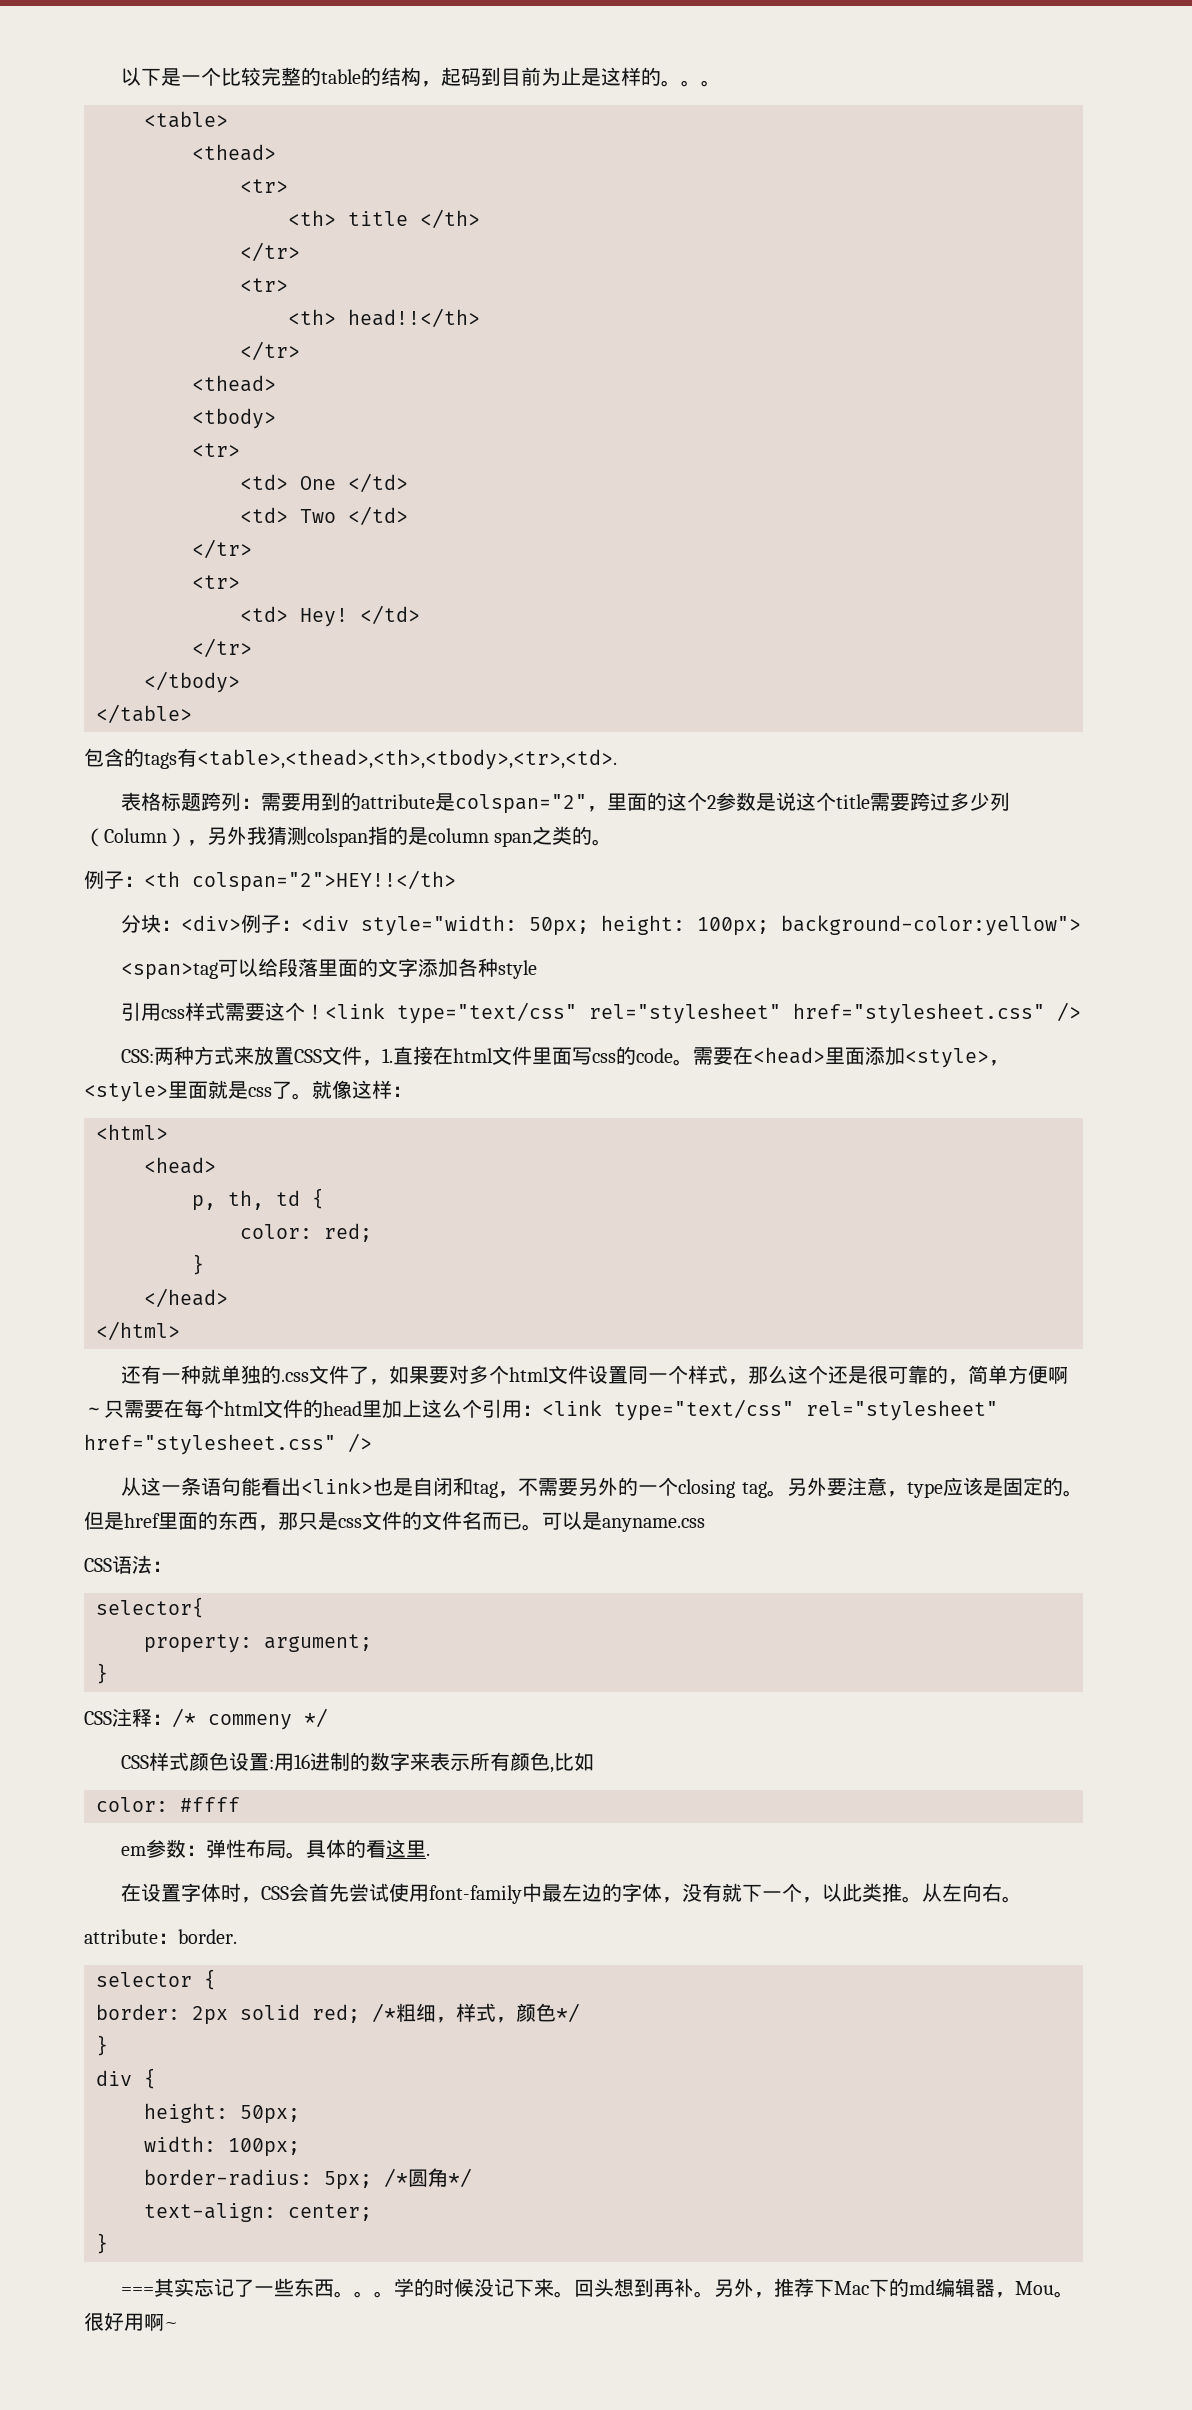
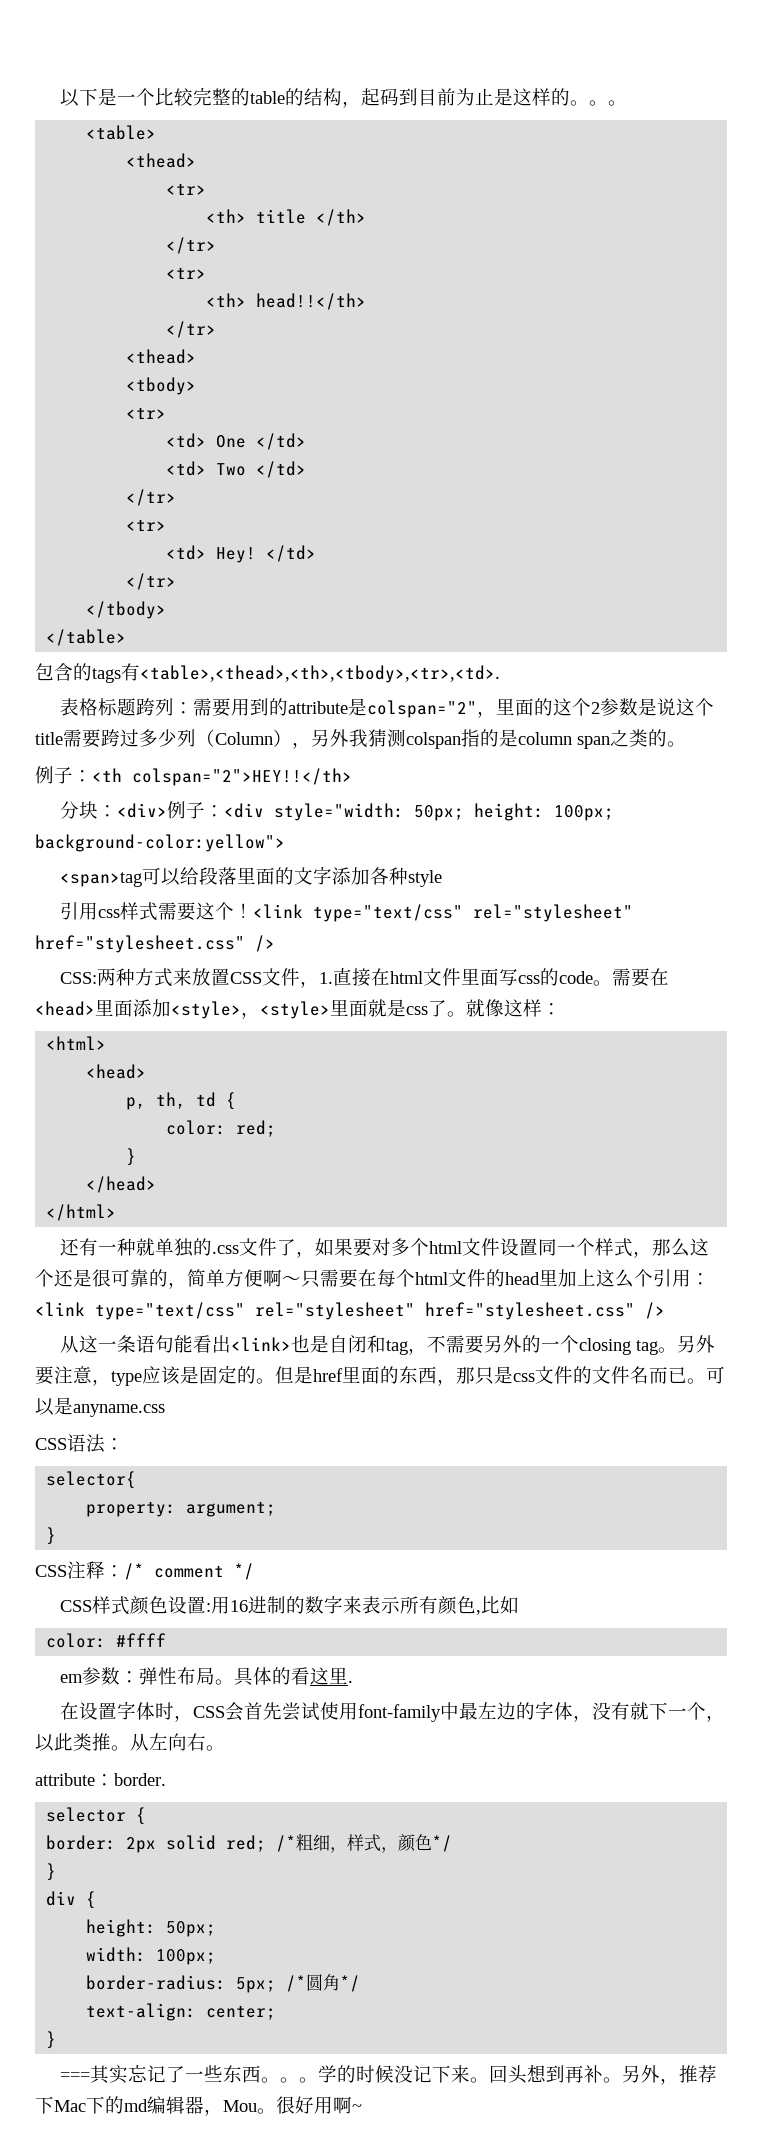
[208,1714,292,1730] commeny -> [154,1565,224,1578] comment

